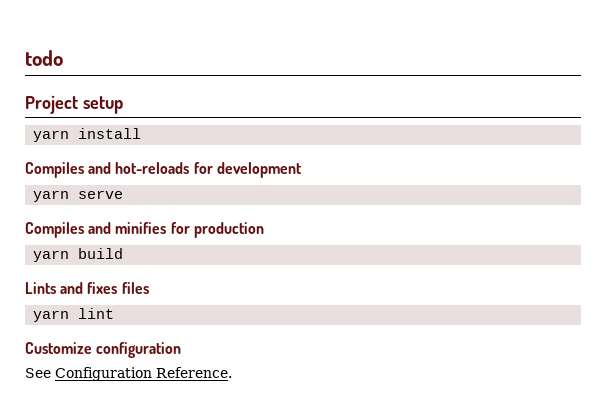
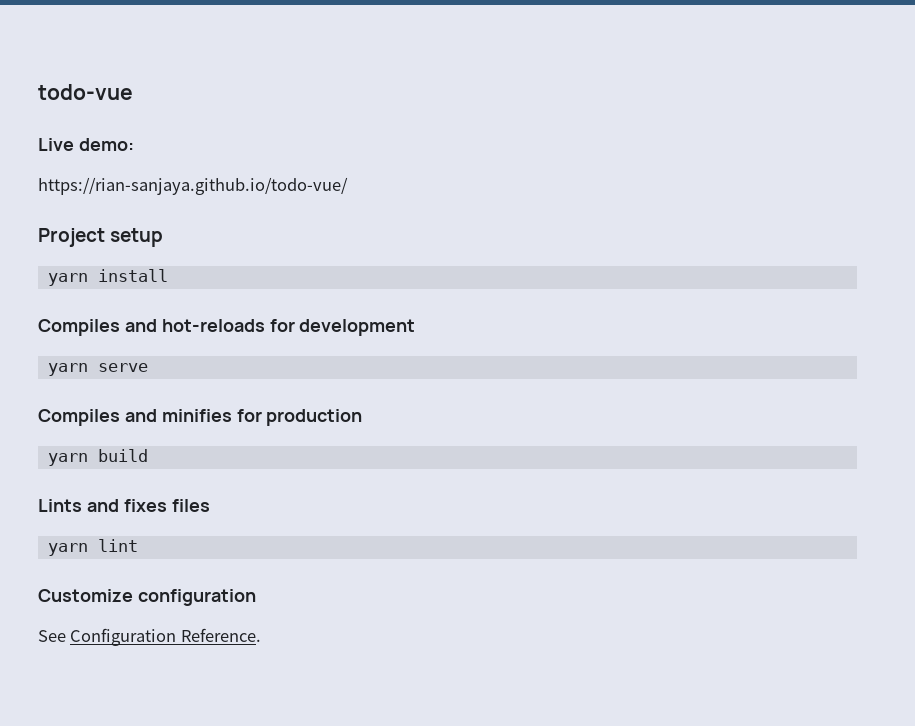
[25,50,63,66] todo -> [38,84,133,100] [38,138,134,151] [38,177,348,195] todo-vue // Live demo: // https://rian-sanjaya.github.io/todo-vue/

